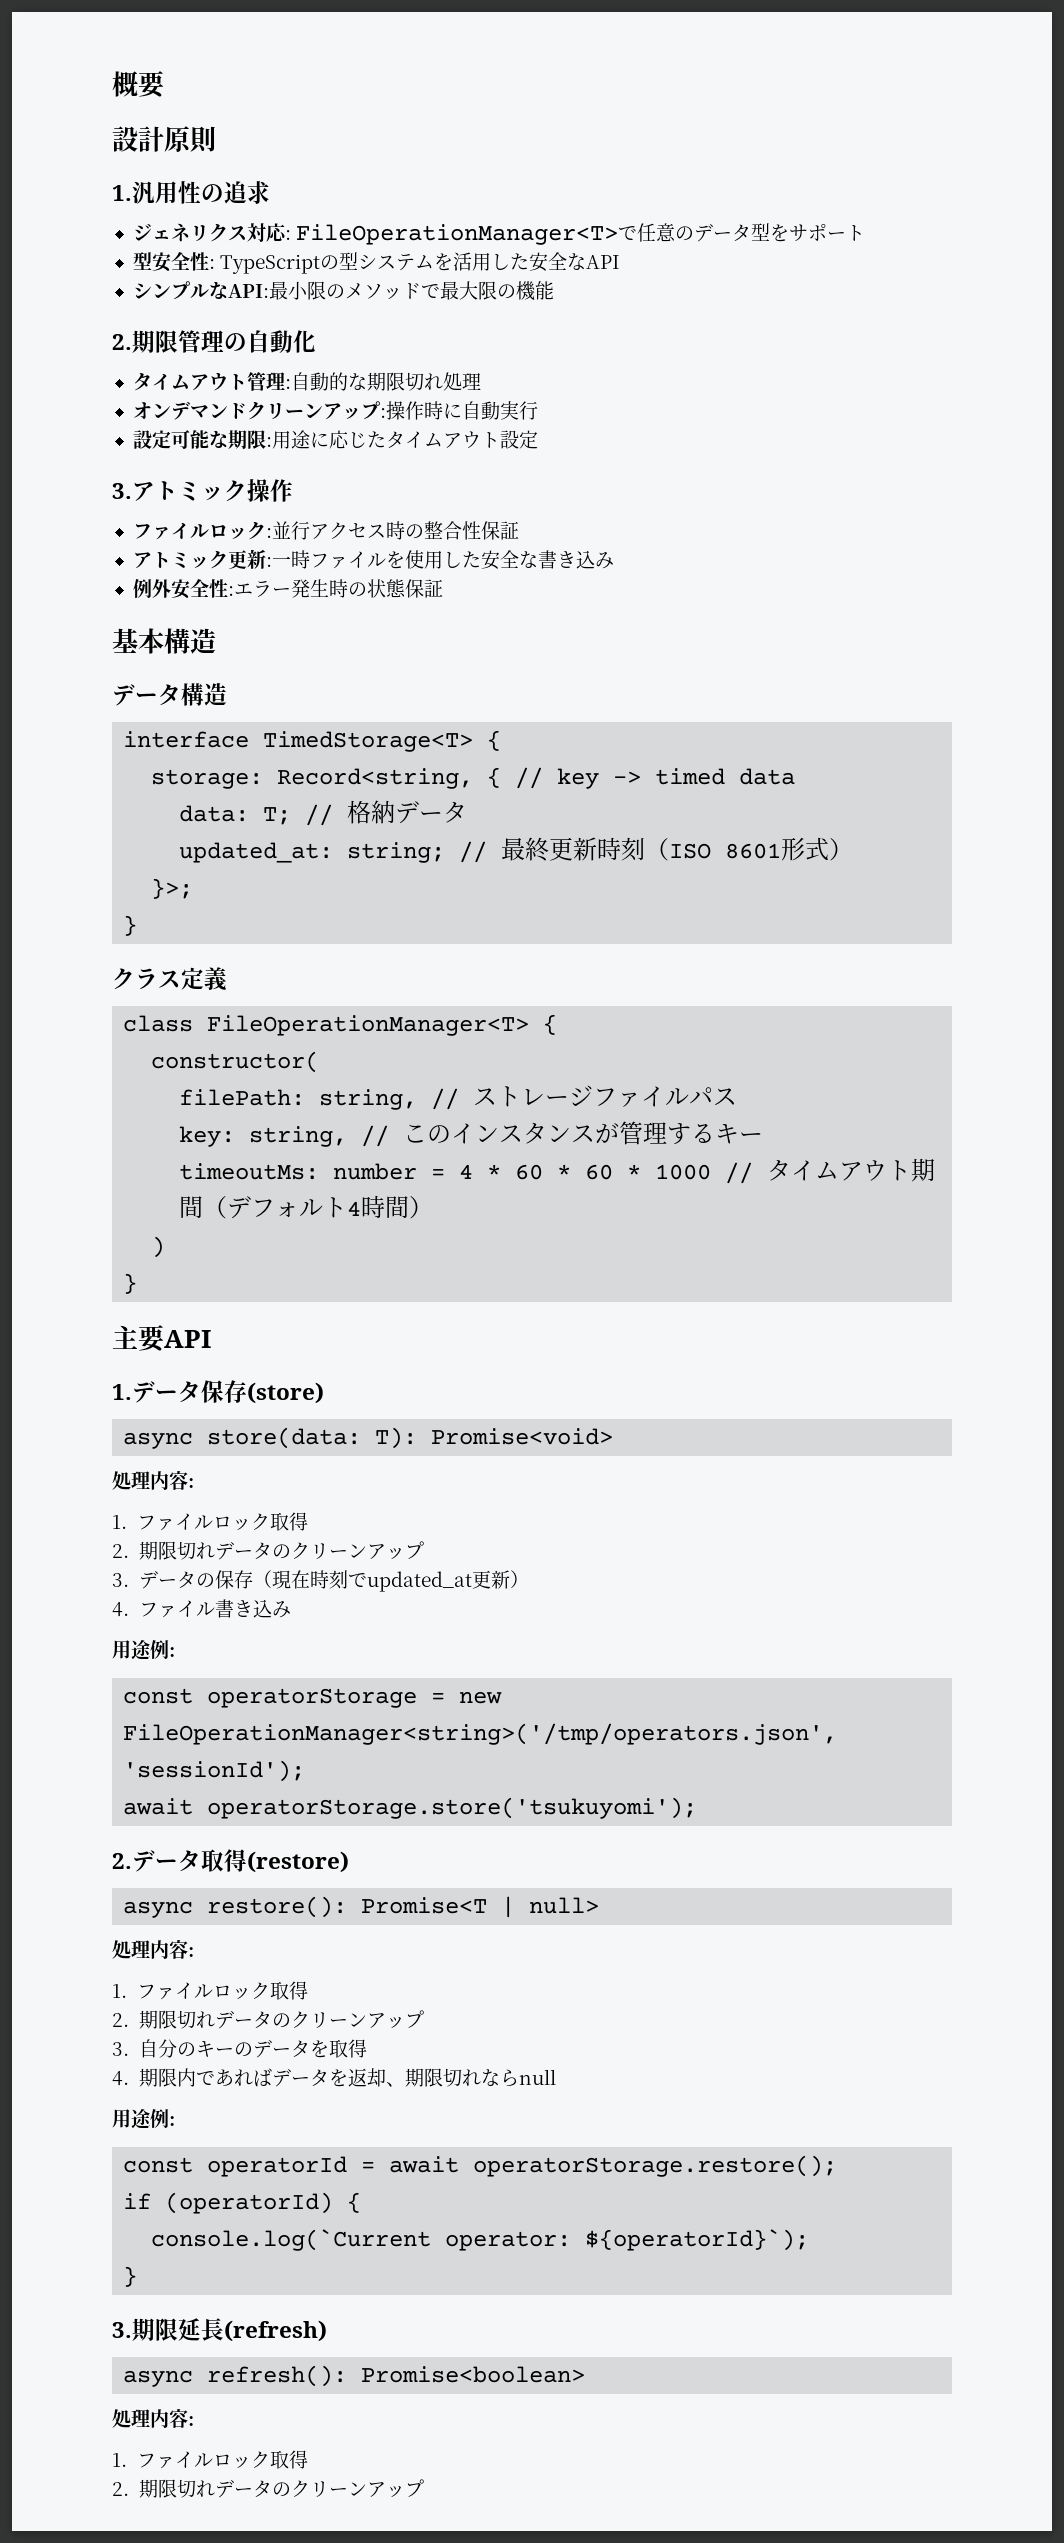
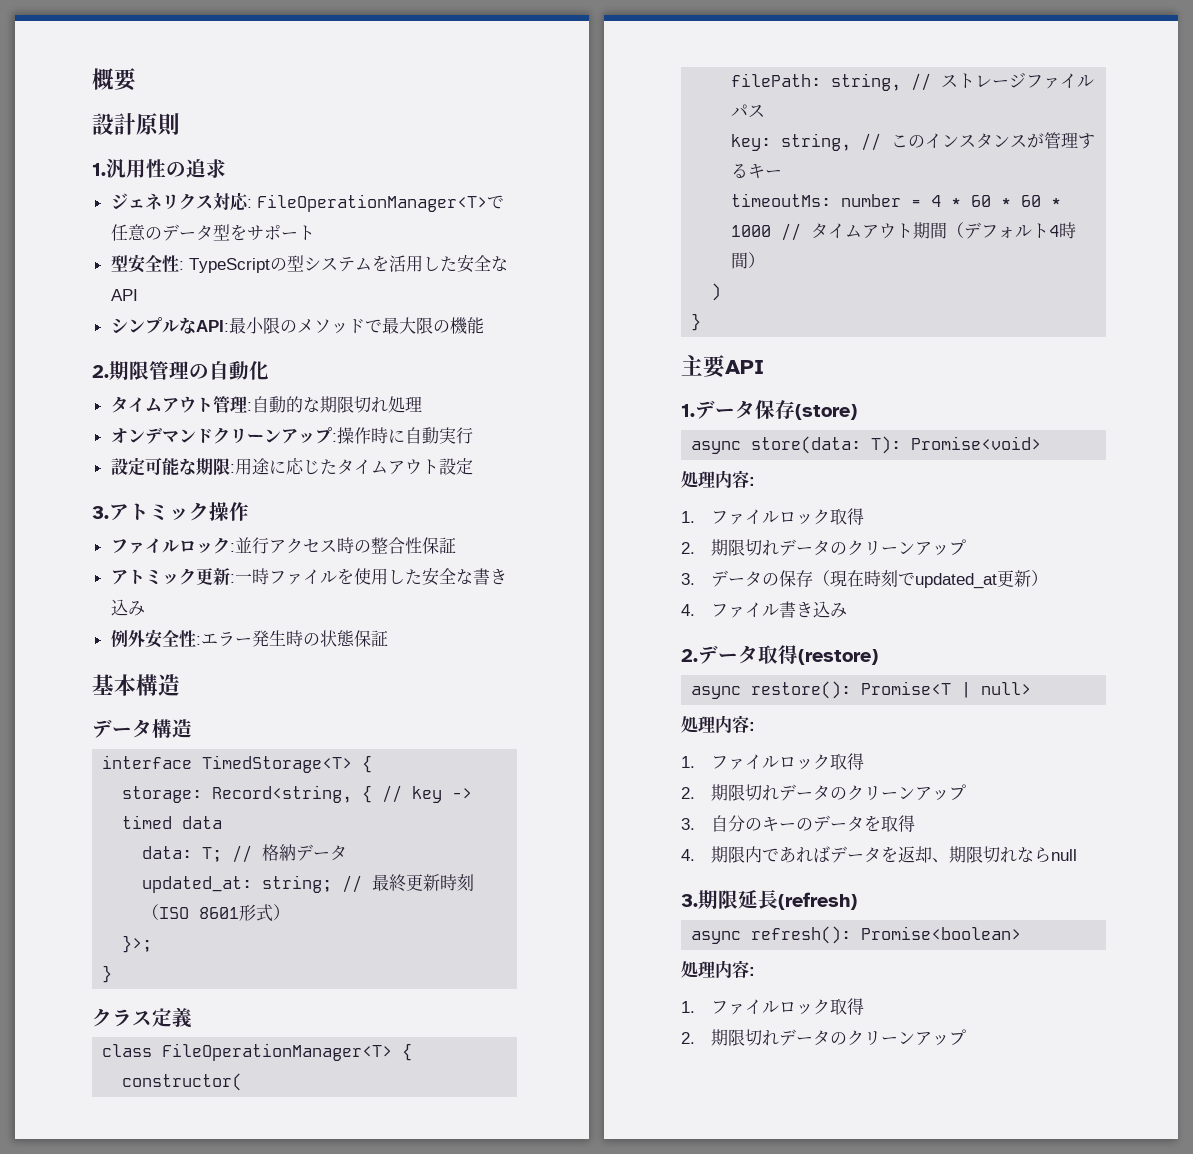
[112,1640,175,1660] [123,1688,503,1708] [123,1723,838,1745] [123,1760,306,1782] [123,1797,698,1819] // 用途例: // const operatorStorage = new FileOperationManager<string>('/tmp/operators.json', 'sessionId'); // await operatorStorage.store('tsukuyomi'); -> (848, 610) none
[112,2109,175,2129] [123,2155,838,2177] [123,2192,362,2214] [151,2229,810,2251] [123,2266,138,2287] // 用途例: // const operatorId = await operatorStorage.restore(); // if (operatorId) { // console.log(`Current operator: ${operatorId}`); // } -> (1078, 855) none

